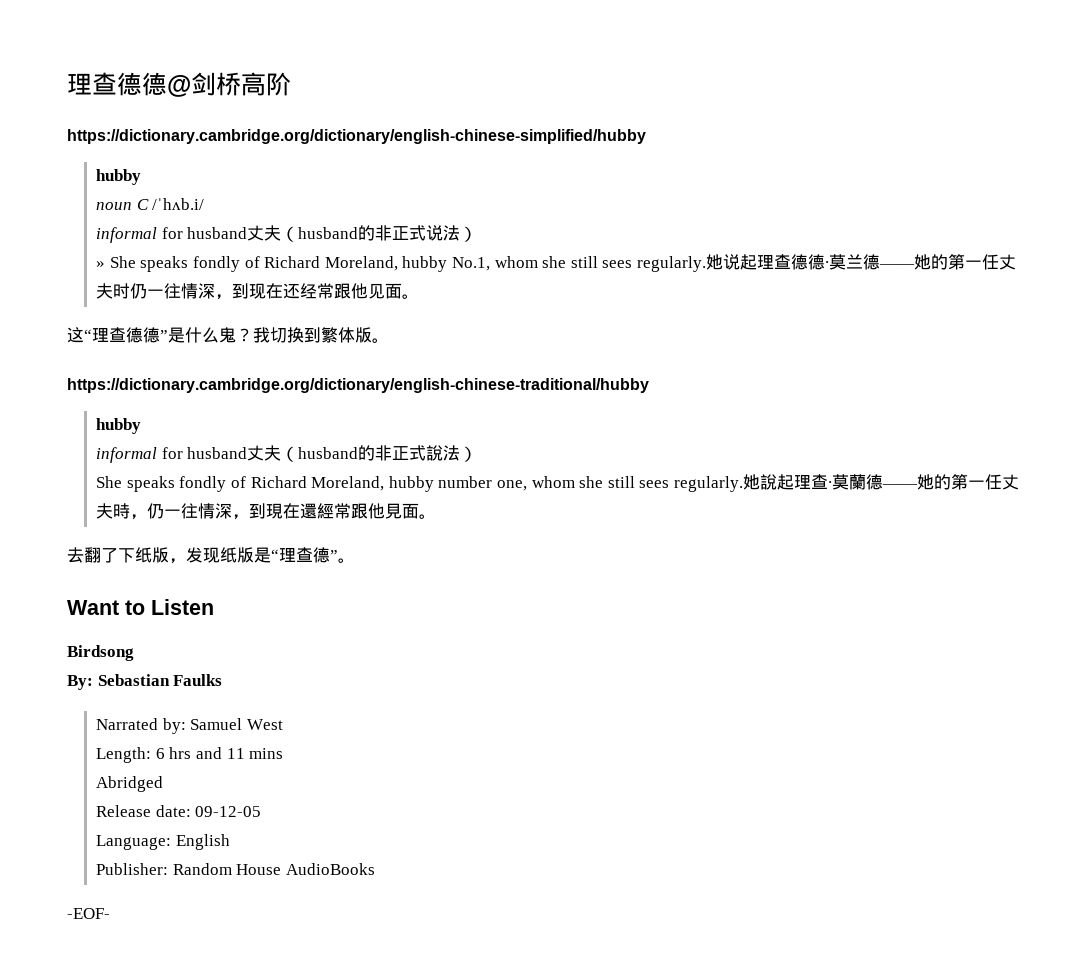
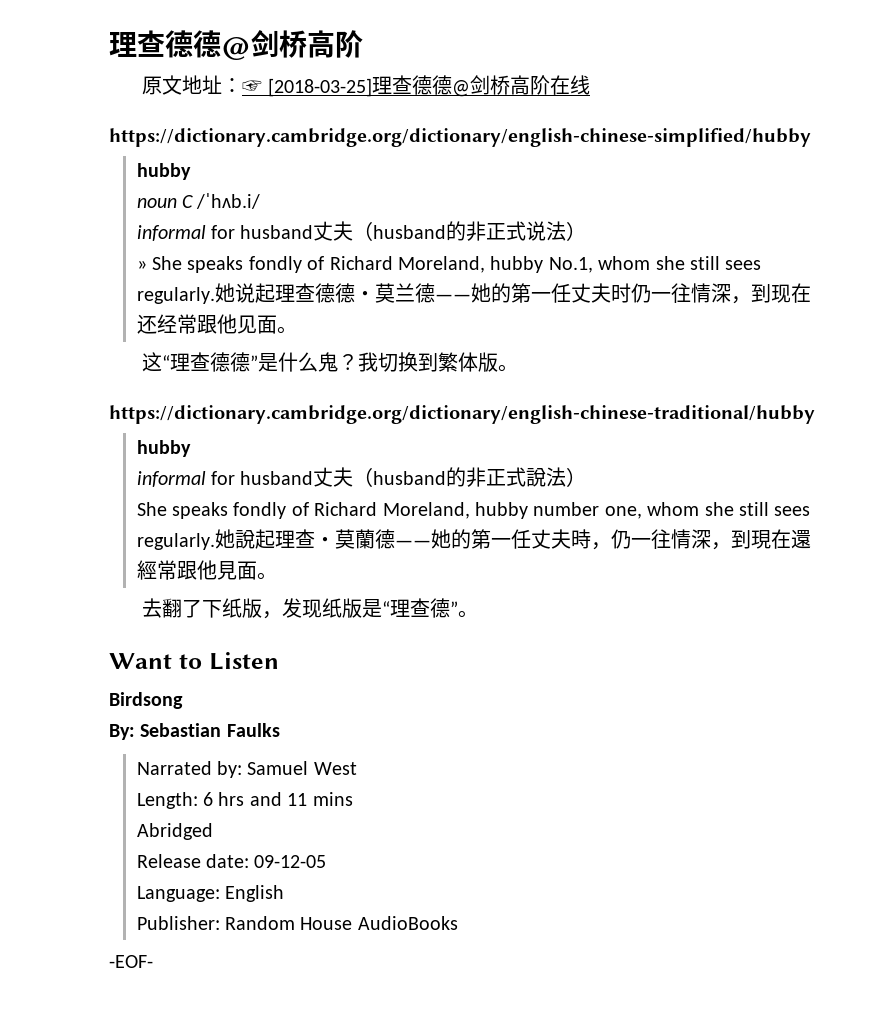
[67,72,291,97] 理查德德@剑桥高阶 -> [109,30,363,60] [142,75,590,97] 理查德德@剑桥高阶 // 原文地址：☞ [2018-03-25]理查德德@剑桥高阶在线

